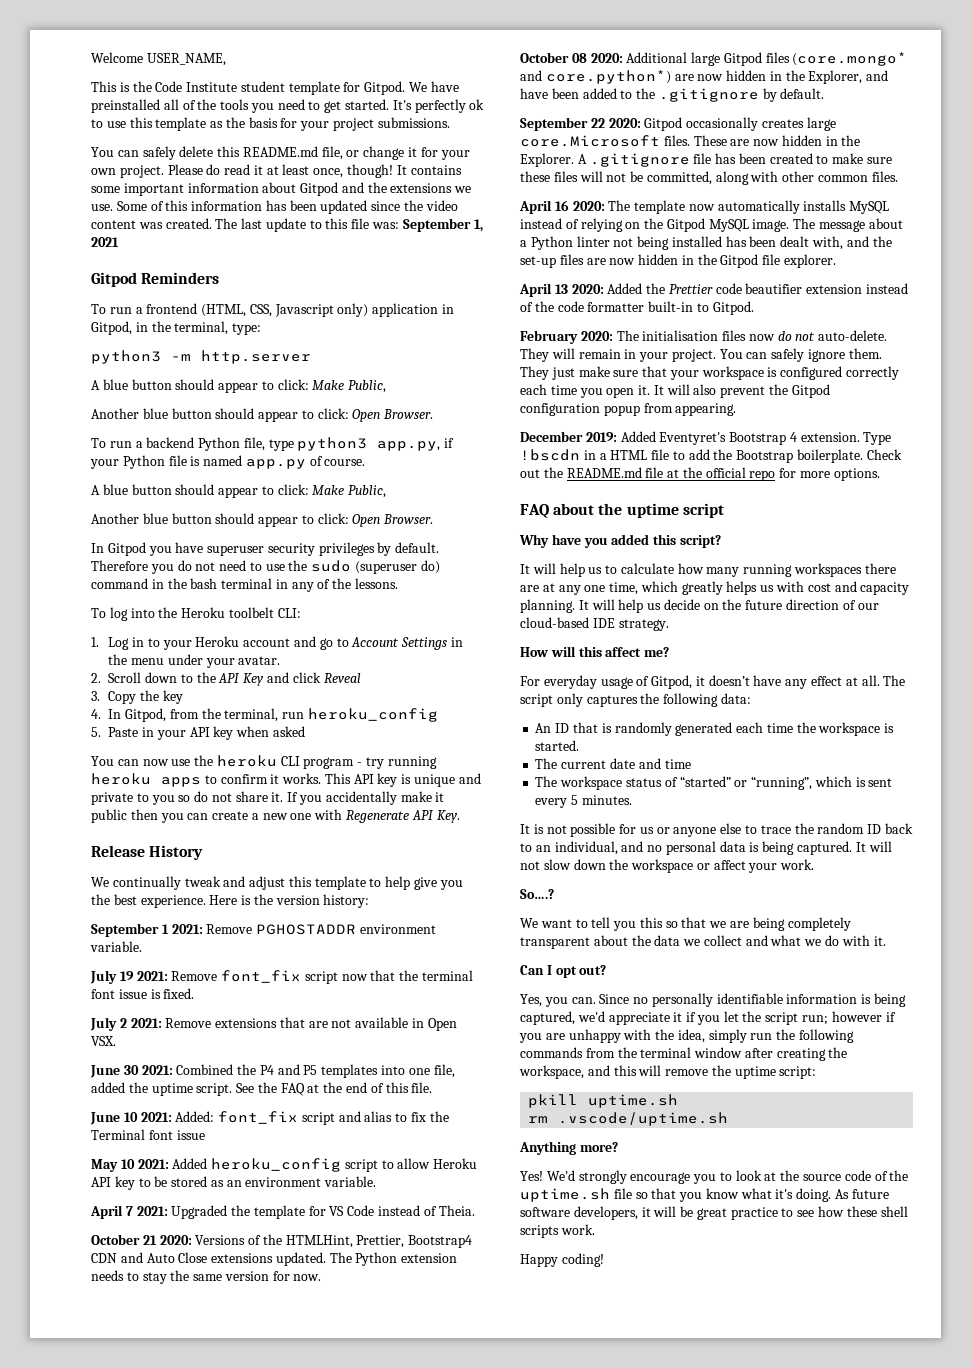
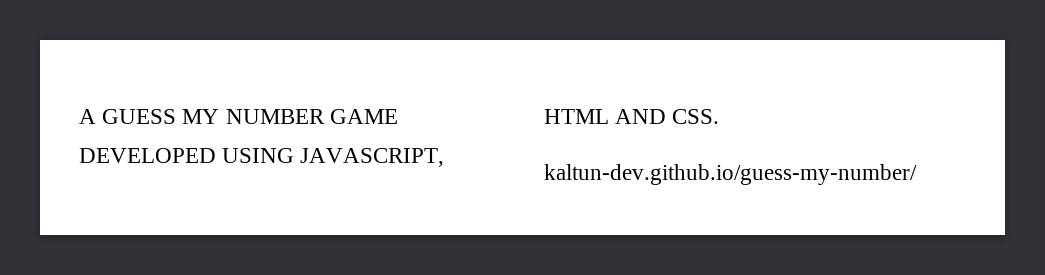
[91,52,226,66] [91,81,459,95] [91,99,485,113] [91,117,450,131] [91,146,470,160] [91,164,462,178] [91,182,472,196] [91,200,458,214] [91,218,483,232] [91,237,119,247] [91,272,220,287] [91,303,455,317] [91,321,262,335] [91,350,311,364] [91,379,387,393] [91,408,434,422] [91,437,455,451] [90,455,366,469] [91,484,387,498] [91,513,434,527] [91,542,440,556] [91,560,440,574] [91,578,399,592] [91,607,301,621] [91,636,463,650] [108,654,281,668] [91,672,361,686] [91,690,183,704] [91,708,439,722] [91,726,306,740] [91,755,437,769] [91,773,481,787] [91,791,445,805] [91,809,460,823] [91,845,204,860] [91,876,463,890] [91,894,370,908] [91,923,436,937] [90,941,142,952] [90,970,474,984] [91,988,195,999] [90,1017,457,1031] [91,1036,116,1046] [90,1064,455,1078] [91,1082,433,1096] [90,1111,449,1125] [91,1129,205,1140] [91,1158,478,1172] [91,1176,377,1190] [90,1205,475,1219] [91,1234,473,1248] [91,1252,458,1266] [91,1270,322,1284] [520,52,908,66] [520,70,889,84] [520,88,825,102] [520,117,836,131] [520,135,861,147] [520,153,893,167] [520,171,898,185] [519,200,890,214] [520,218,903,232] [520,236,892,250] [520,254,837,268] [519,283,909,297] [520,301,754,315] [520,330,888,344] [520,348,882,362] [520,366,900,380] [520,384,830,398] [520,403,737,416] [520,431,892,445] [520,449,902,463] [520,467,880,481] [520,503,724,518] [519,534,721,548] [520,563,896,577] [520,581,910,595] [520,599,879,613] [520,617,669,631] [520,646,670,657] [520,675,906,689] [520,693,751,707] [535,722,895,736] [535,740,580,751] [535,758,691,769] [535,776,893,790] [535,795,632,808] [520,823,913,837] [520,841,892,855] [520,859,815,873] [520,889,554,899] [520,917,851,931] [520,935,886,949] [520,965,607,978] [520,993,907,1007] [520,1011,896,1025] [519,1029,855,1043] [520,1047,848,1061] [519,1065,817,1079] [528,1094,679,1108] [528,1112,729,1126] [519,1141,618,1155] [520,1170,909,1184] [520,1188,889,1202] [520,1206,908,1220] [520,1224,595,1238] [520,1253,604,1267] Welcome USER_NAME, // This is the Code Institute student template for Gitpod. We have preinstalled all of the tools you need to get started. It's perfectly ok to use this template as the basis for your project submissions. // You can safely delete this README.md file, or change it for your own project. Please do read it at least once, though! It contains some important information about Gitpod and the extensions we use. Some of this information has been updated since the video content was created. The last update to this file was: September 1, 2021 // Gitpod Reminders // To run a frontend (HTML, CSS, Javascript only) application in Gitpod, in the terminal, type: // python3 -m http.server // A blue button should appear to click: Make Public, // Another blue button should appear to click: Open Browser. // To run a backend Python file, type python3 app.py, if your Python file is named app.py of course. // A blue button should appear to click: Make Public, // Another blue button should appear to click: Open Browser. // In Gitpod you have superuser security privileges by default. Therefore you do not need to use the sudo (superuser do) command in the bash terminal in any of the lessons. // To log into the Heroku toolbelt CLI: // 1. Log in to your Heroku account and go to Account Settings in the menu under your avatar. // 2. Scroll down to the API Key and click Reveal // 3. Copy the key // 4. In Gitpod, from the terminal, run heroku_config // 5. Paste in your API key when asked // You can now use the heroku CLI program - try running heroku apps to confirm it works. This API key is unique and private to you so do not share it. If you accidentally make it public then you can create a new one with Regenerate API Key. // Release History // We continually tweak and adjust this template to help give you the best experience. Here is the version history: // September 1 2021: Remove PGHOSTADDR environment variable. // July 19 2021: Remove font_fix script now that the terminal font issue is fixed. // July 2 2021: Remove extensions that are not available in Open VSX. // June 30 2021: Combined the P4 and P5 templates into one file, added the uptime script. See the FAQ at the end of this file. // June 10 2021: Added: font_fix script and alias to fix the Terminal font issue // May 10 2021: Added heroku_config script to allow Heroku API key to be stored as an environment variable. // April 7 2021: Upgraded the template for VS Code instead of Theia. // October 21 2020: Versions of the HTMLHint, Prettier, Bootstrap4 CDN and Auto Close extensions updated. The Python extension needs to stay the same version for now. // October 08 2020: Additional large Gitpod files (core.mongo* and core.python*) are now hidden in the Explorer, and have been added to the .gitignore by default. // September 22 2020: Gitpod occasionally creates large core.Microsoft files. These are now hidden in the Explorer. A .gitignore file has been created to make sure these files will not be committed, along with other common files. // April 16 2020: The template now automatically installs MySQL instead of relying on the Gitpod MySQL image. The message about a Python linter not being installed has been dealt with, and the set-up files are now hidden in the Gitpod file explorer. // April 13 2020: Added the Prettier code beautifier extension instead of the code formatter built-in to Gitpod. // February 2020: The initialisation files now do not auto-delete. They will remain in your project. You can safely ignore them. They just make sure that your workspace is configured correctly each time you open it. It will also prevent the Gitpod configuration popup from appearing. // December 2019: Added Eventyret's Bootstrap 4 extension. Type !bscdn in a HTML file to add the Bootstrap boilerplate. Check out the README.md file at the official repo for more options. // FAQ about the uptime script // Why have you added this script? // It will help us to calculate how many running workspaces there are at any one time, which greatly helps us with cost and capacity planning. It will help us decide on the future direction of our cloud-based IDE strategy. // How will this affect me? // For everyday usage of Gitpod, it doesn’t have any effect at all. The script only captures the following data: // An ID that is randomly generated each time the workspace is started. // The current date and time // The workspace status of “started” or “running”, which is sent every 5 minutes. // It is not possible for us or anyone else to trace the random ID back to an individual, and no personal data is being captured. It will not slow down the workspace or affect your work. // So….? // We want to tell you this so that we are being completely transparent about the data we collect and what we do with it. // Can I opt out? // Yes, you can. Since no personally identifiable information is being captured, we'd appreciate it if you let the script run; however if you are unhappy with the idea, simply run the following commands from the terminal window after creating the workspace, and this will remove the uptime script: // pkill uptime.sh // rm .vscode/uptime.sh // Anything more? // Yes! We'd strongly encourage you to look at the source code of the uptime.sh file so that you know what it's doing. As future software developers, it will be great practice to see how these shell scripts work. // Happy coding! -> [79,109,398,124] [79,148,445,167] [544,109,720,124] [544,164,917,185] A GUESS MY NUMBER GAME DEVELOPED USING JAVASCRIPT, HTML AND CSS. // kaltun-dev.github.io/guess-my-number/

